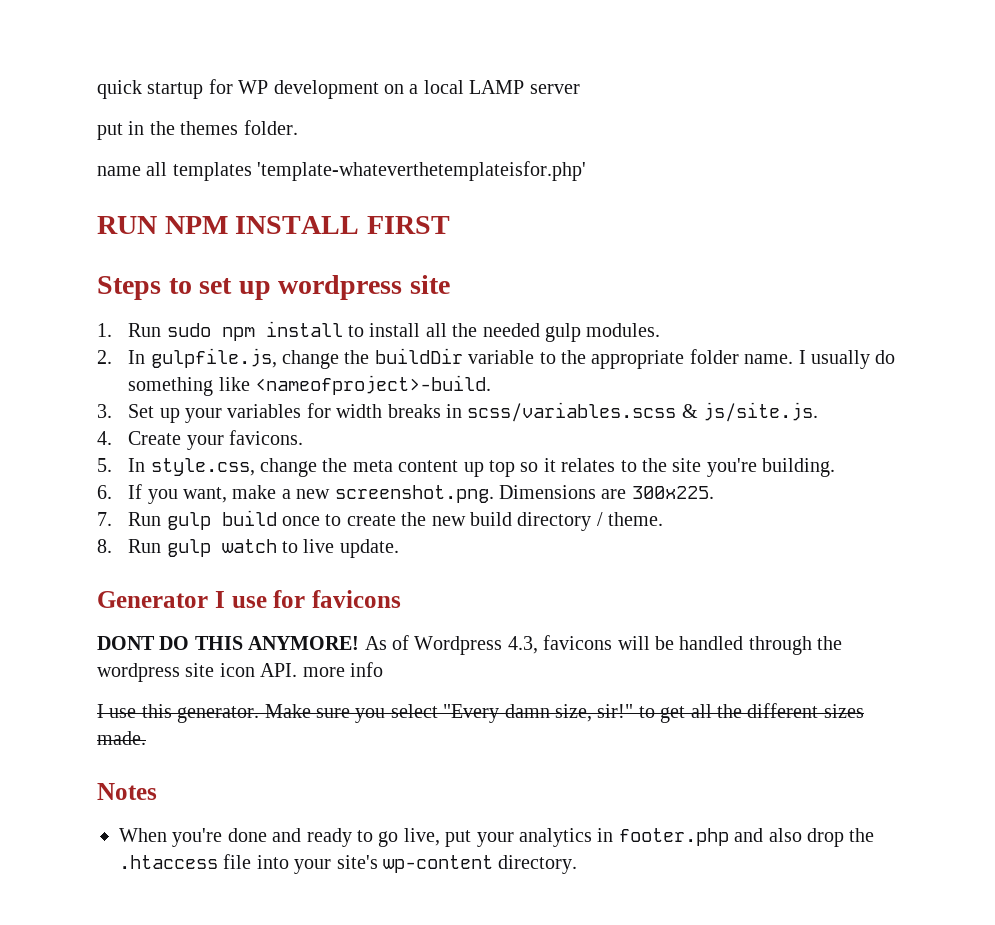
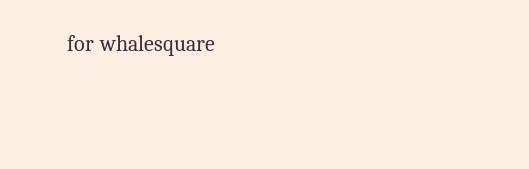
[97,79,580,99] [97,120,298,140] [97,161,587,181] [97,216,450,234] [97,275,450,300] [97,321,661,342] [97,348,896,369] [128,375,491,396] [97,402,819,423] [97,430,303,450] [97,458,836,477] [97,484,714,504] [97,510,664,531] [97,539,399,558] [97,590,401,608] [97,635,843,655] [97,662,383,682] [97,703,864,723] [97,731,146,745] [97,783,157,800] [119,828,875,847] [119,854,578,874] quick startup for WP development on a local LAMP server // put in the themes folder. // name all templates 'template-whateverthetemplateisfor.php' // RUN NPM INSTALL FIRST // Steps to set up wordpress site // 1. Run sudo npm install to install all the needed gulp modules. // 2. In gulpfile.js, change the buildDir variable to the appropriate folder name. I usually do something like <nameofproject>-build. // 3. Set up your variables for width breaks in scss/variables.scss & js/site.js. // 4. Create your favicons. // 5. In style.css, change the meta content up top so it relates to the site you're building. // 6. If you want, make a new screenshot.png. Dimensions are 300x225. // 7. Run gulp build once to create the new build directory / theme. // 8. Run gulp watch to live update. // Generator I use for favicons // DONT DO THIS ANYMORE! As of Wordpress 4.3, favicons will be handled through the wordpress site icon API. more info // I use this generator. Make sure you select "Every damn size, sir!" to get all the different sizes made. // Notes // When you're done and ready to go live, put your analytics in footer.php and also drop the .htaccess file into your site's wp-content directory. -> [67,35,215,56] for whalesquare

